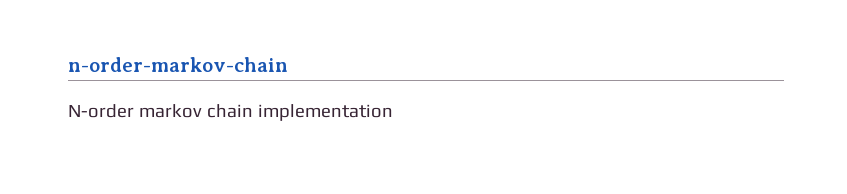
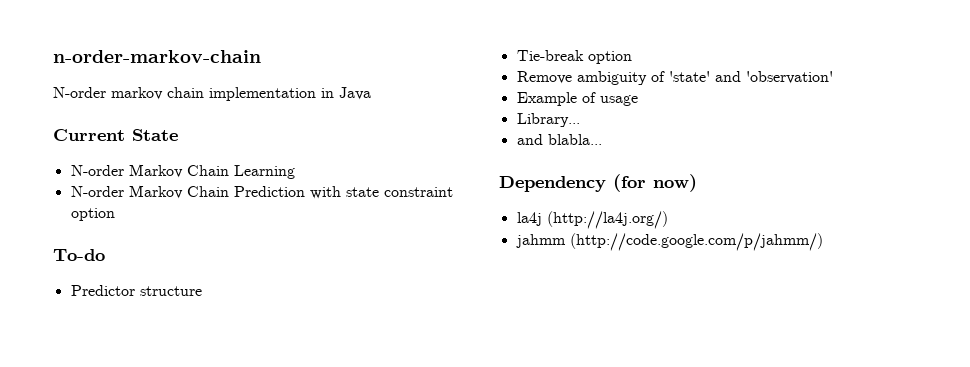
(393, 112) none -> [321,87,371,100] [53,129,178,141] [70,164,295,179] [70,185,453,199] [70,208,115,221] [53,249,105,261] [70,285,202,296] [516,50,632,64] [516,71,833,85] [516,92,638,106] [516,113,580,127] [516,134,602,145] [499,174,697,192] [516,211,668,229] [515,233,823,251] in Java // Current State // N-order Markov Chain Learning // N-order Markov Chain Prediction with state constraint option // To-do // Predictor structure // Tie-break option // Remove ambiguity of 'state' and 'observation' // Example of usage // Library... // and blabla... // Dependency (for now) // la4j (http://la4j.org/) // jahmm (http://code.google.com/p/jahmm/)

